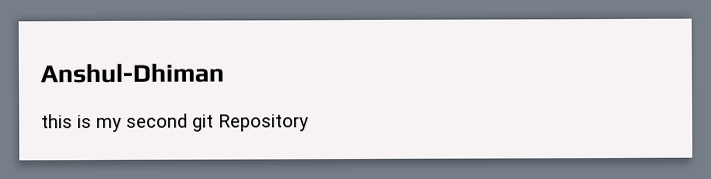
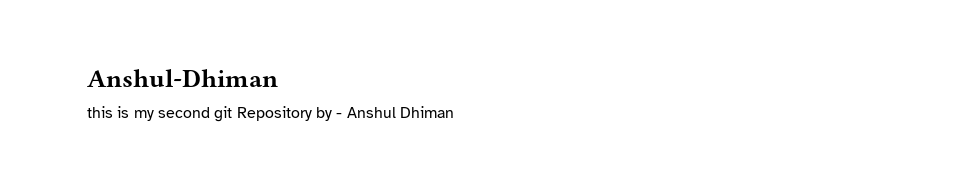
(309, 123) none -> [315,106,454,121] by - Anshul Dhiman

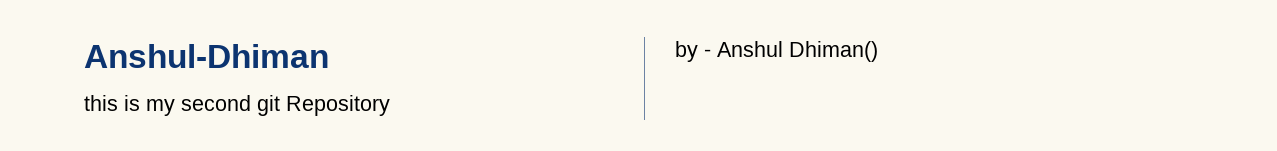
(312, 113) none -> (390, 105) //
[399,106,454,118] Dhiman -> [789,41,878,62] Dhiman()

